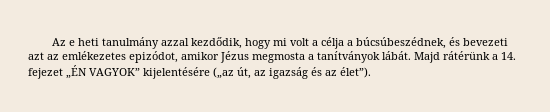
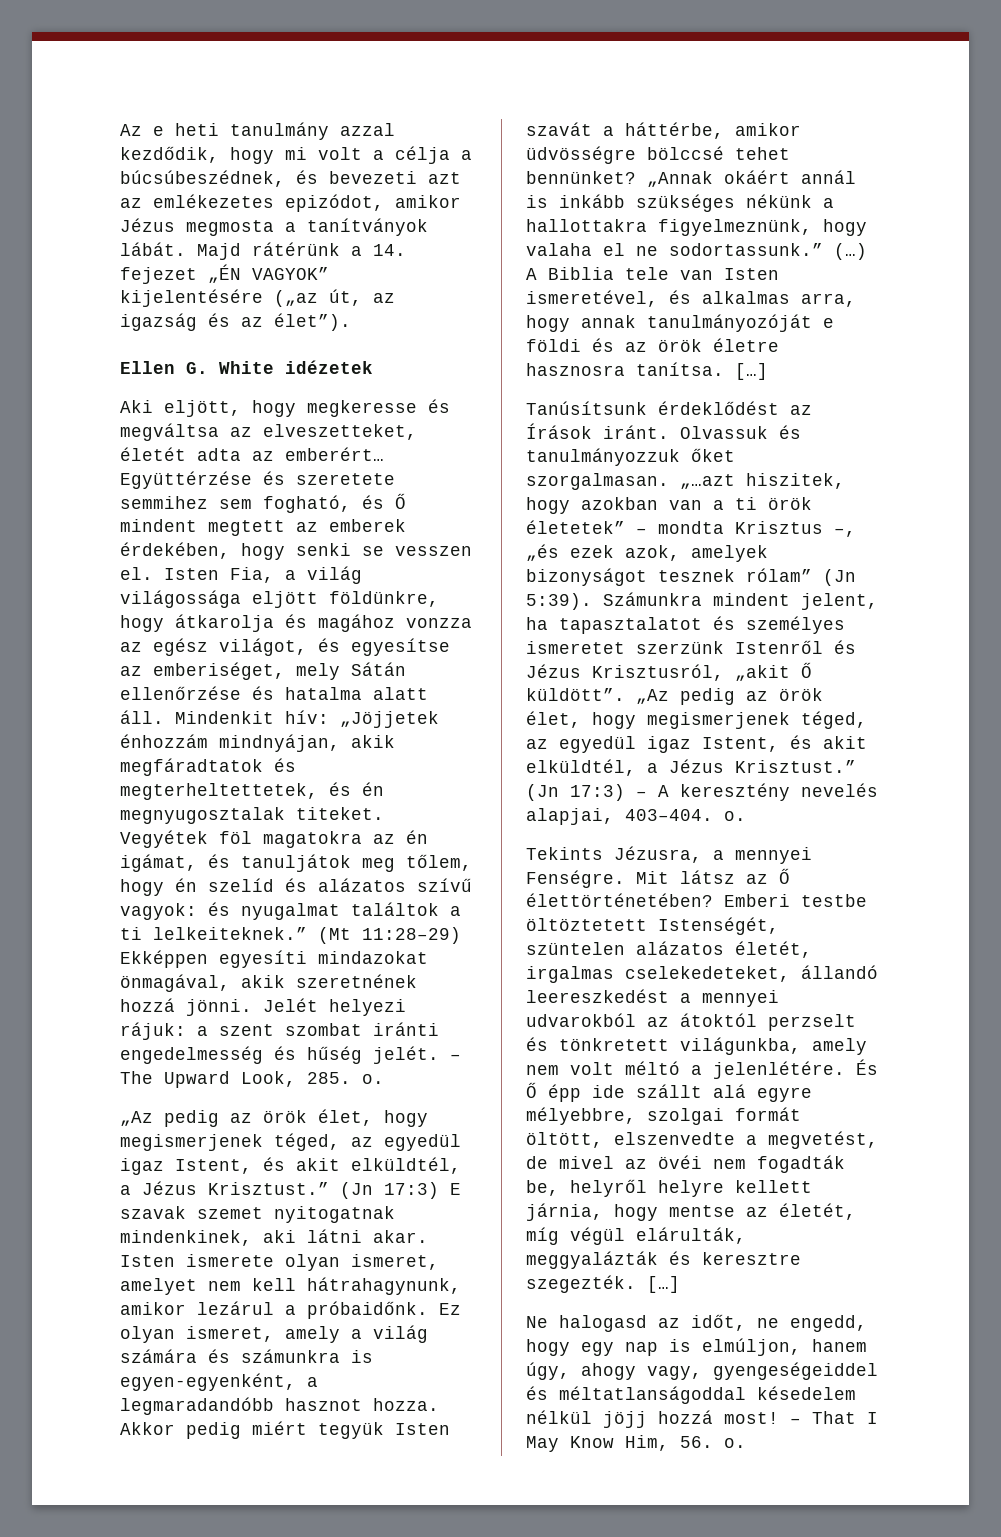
(371, 72) none -> [120,360,373,374] [120,399,450,417] [120,423,417,441] [120,447,384,461] [120,471,395,489] [120,493,406,513] [120,519,406,536] [120,542,472,560] [120,566,362,584] [120,590,439,608] [120,614,472,632] [120,638,450,656] [120,662,406,680] [120,686,428,700] [120,710,439,728] [120,734,395,752] [120,758,296,776] [120,782,384,800] [120,807,384,824] [120,830,428,848] [120,854,472,872] [120,878,472,896] [120,902,461,920] [120,927,461,944] [120,950,428,968] [120,974,417,992] [120,998,406,1016] [120,1022,439,1040] [120,1046,461,1064] [120,1071,384,1088] [120,1109,428,1127] [120,1133,461,1151] [120,1157,461,1175] [120,1181,461,1199] [120,1206,395,1223] [120,1229,428,1246] [120,1254,439,1271] [120,1277,461,1295] [120,1301,461,1319] [120,1325,428,1343] [120,1349,373,1363] [120,1373,318,1391] [120,1397,439,1415] [120,1421,450,1439] [526,122,801,139] [526,146,790,164] [526,170,856,187] [526,194,834,212] [526,219,867,236] [526,243,867,260] [526,267,779,280] [526,290,856,307] [526,314,834,332] [526,338,779,352] [526,362,768,380] [526,401,812,415] [526,423,801,439] [526,448,735,466] [526,473,845,490] [526,497,812,514] [526,520,856,537] [526,544,768,562] [526,568,856,586] [526,592,878,610] [526,616,845,634] [526,640,856,654] [526,662,812,681] [526,688,823,705] [526,711,867,729] [526,735,867,753] [526,759,856,776] [526,783,878,801] [526,808,746,825] [526,846,812,864] [526,868,790,888] [526,893,867,907] [526,917,779,935] [526,941,812,958] [526,965,878,983] [526,989,779,1007] [526,1013,856,1031] [526,1037,867,1055] [526,1059,878,1079] [526,1082,812,1102] [526,1107,801,1125] [526,1131,878,1149] [526,1155,845,1173] [526,1179,812,1197] [526,1203,856,1221] [526,1227,746,1245] [526,1251,801,1269] [526,1275,680,1293] [526,1314,867,1332] [526,1338,867,1356] [526,1362,878,1380] [526,1386,856,1404] [526,1410,878,1428] [526,1435,746,1452] // Ellen G. White idézetek // Aki eljött, hogy megkeresse és megváltsa az elveszetteket, életét adta az emberért… Együttérzése és szeretete semmihez sem fogható, és Ő mindent megtett az emberek érdekében, hogy senki se vesszen el. Isten Fia, a világ világossága eljött földünkre, hogy átkarolja és magához vonzza az egész világot, és egyesítse az emberiséget, mely Sátán ellenőrzése és hatalma alatt áll. Mindenkit hív: „Jöjjetek énhozzám mindnyájan, akik megfáradtatok és megterheltettetek, és én megnyugosztalak titeket. Vegyétek föl magatokra az én igámat, és tanuljátok meg tőlem, hogy én szelíd és alázatos szívű vagyok: és nyugalmat találtok a ti lelkeiteknek.” (Mt 11:28–29) Ekképpen egyesíti mindazokat önmagával, akik szeretnének hozzá jönni. Jelét helyezi rájuk: a szent szombat iránti engedelmesség és hűség jelét. – The Upward Look, 285. o. // „Az pedig az örök élet, hogy megismerjenek téged, az egyedül igaz Istent, és akit elküldtél, a Jézus Krisztust.” (Jn 17:3) E szavak szemet nyitogatnak mindenkinek, aki látni akar. Isten ismerete olyan ismeret, amelyet nem kell hátrahagynunk, amikor lezárul a próbaidőnk. Ez olyan ismeret, amely a világ számára és számunkra is egyen-egyenként, a legmaradandóbb hasznot hozza. Akkor pedig miért tegyük Isten szavát a háttérbe, amikor üdvösségre bölccsé tehet bennünket? „Annak okáért annál is inkább szükséges nékünk a hallottakra figyelmeznünk, hogy valaha el ne sodortassunk.” (…) A Biblia tele van Isten ismeretével, és alkalmas arra, hogy annak tanulmányozóját e földi és az örök életre hasznosra tanítsa. […] // Tanúsítsunk érdeklődést az Írások iránt. Olvassuk és tanulmányozzuk őket szorgalmasan. „…azt hiszitek, hogy azokban van a ti örök életetek” – mondta Krisztus –, „és ezek azok, amelyek bizonyságot tesznek rólam” (Jn 5:39). Számunkra mindent jelent, ha tapasztalatot és személyes ismeretet szerzünk Istenről és Jézus Krisztusról, „akit Ő küldött”. „Az pedig az örök élet, hogy megismerjenek téged, az egyedül igaz Istent, és akit elküldtél, a Jézus Krisztust.” (Jn 17:3) – A keresztény nevelés alapjai, 403–404. o. // Tekints Jézusra, a mennyei Fenségre. Mit látsz az Ő élettörténetében? Emberi testbe öltöztetett Istenségét, szüntelen alázatos életét, irgalmas cselekedeteket, állandó leereszkedést a mennyei udvarokból az átoktól perzselt és tönkretett világunkba, amely nem volt méltó a jelenlétére. És Ő épp ide szállt alá egyre mélyebbre, szolgai formát öltött, elszenvedte a megvetést, de mivel az övéi nem fogadták be, helyről helyre kellett járnia, hogy mentse az életét, míg végül elárulták, meggyalázták és keresztre szegezték. […] // Ne halogasd az időt, ne engedd, hogy egy nap is elmúljon, hanem úgy, ahogy vagy, gyengeségeiddel és méltatlanságoddal késedelem nélkül jöjj hozzá most! – That I May Know Him, 56. o.

